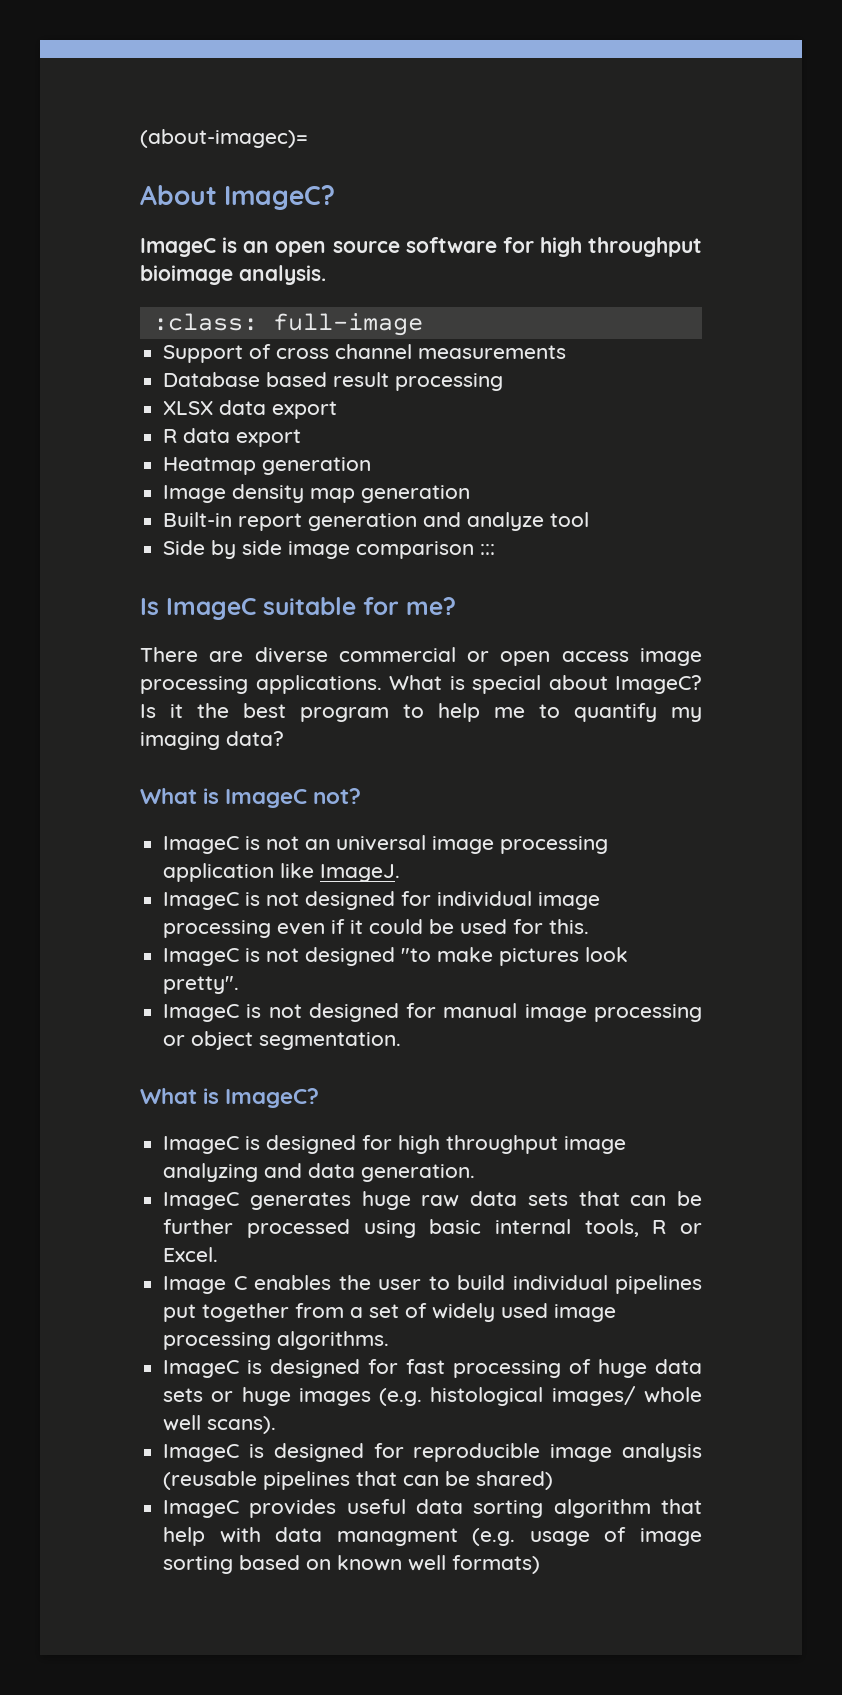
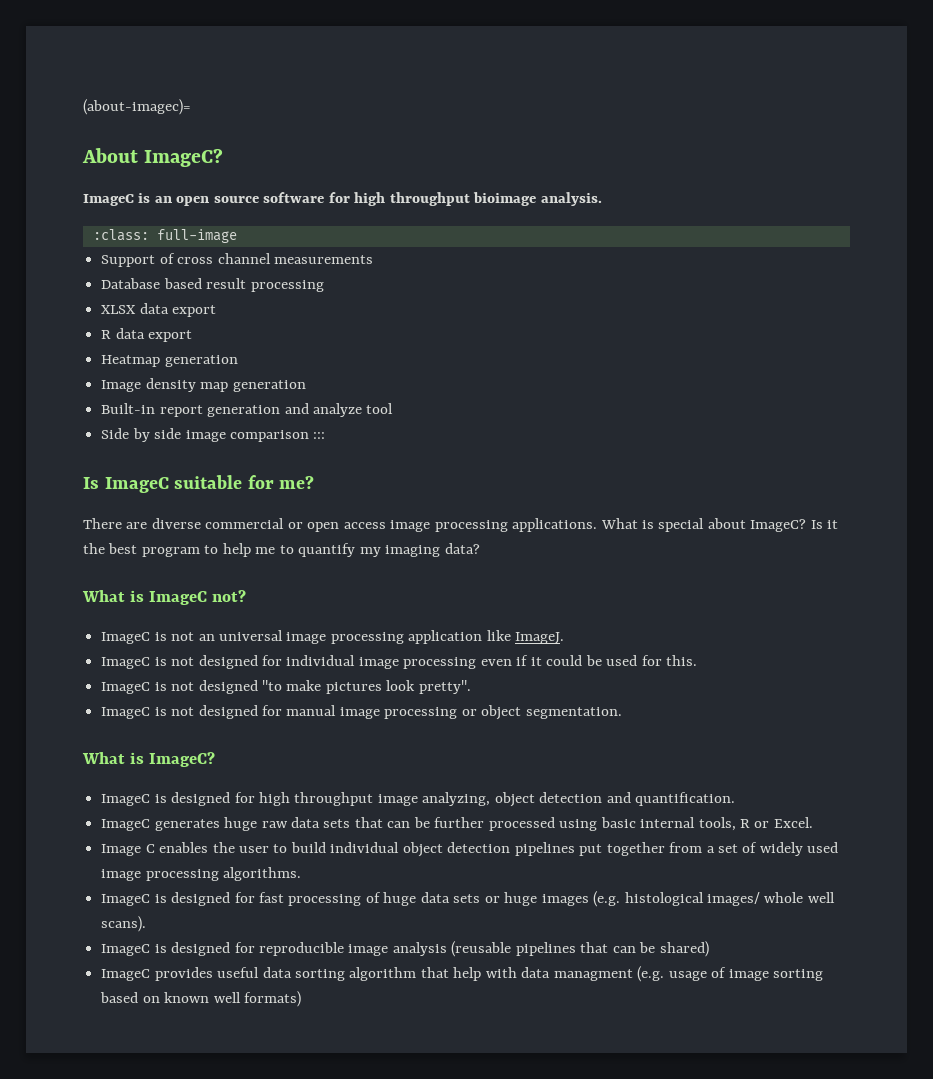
[163,1163,476,1182] analyzing and data generation. -> [422,792,736,807] analyzing, object detection and quantification.
(608, 1283) none -> [402,842,511,857] object detection

